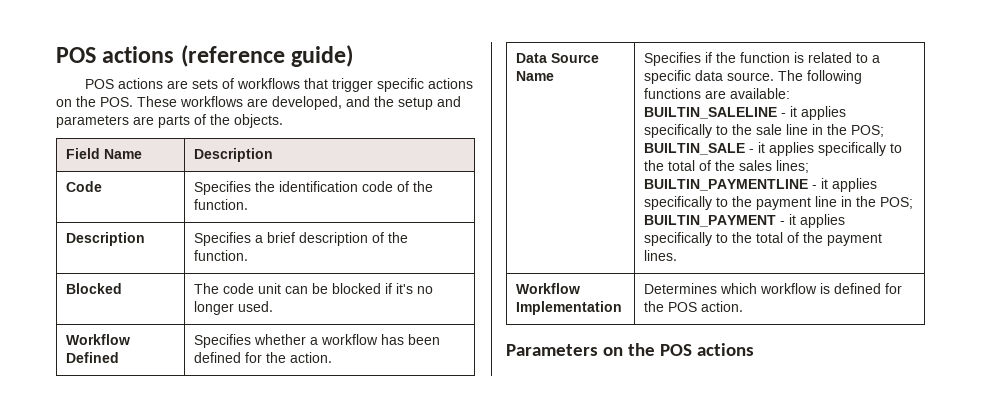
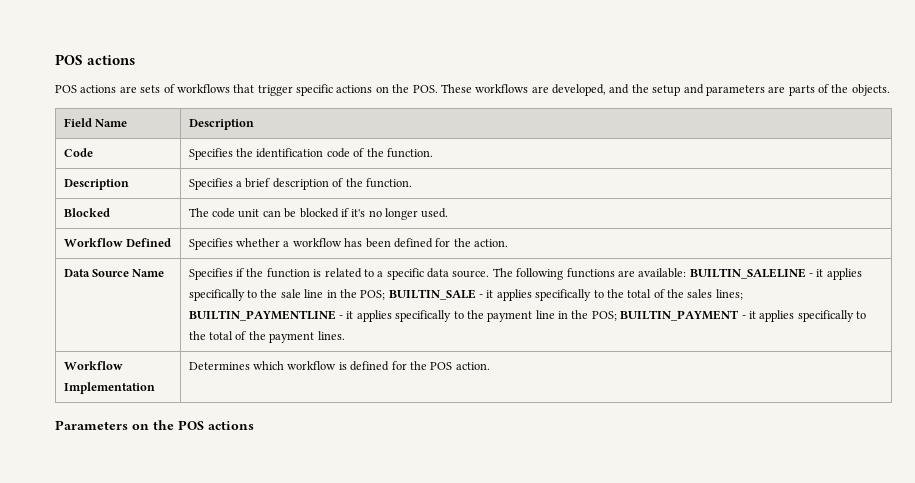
[56,45,354,67] POS actions (reference guide) -> [55,54,136,65] POS actions

